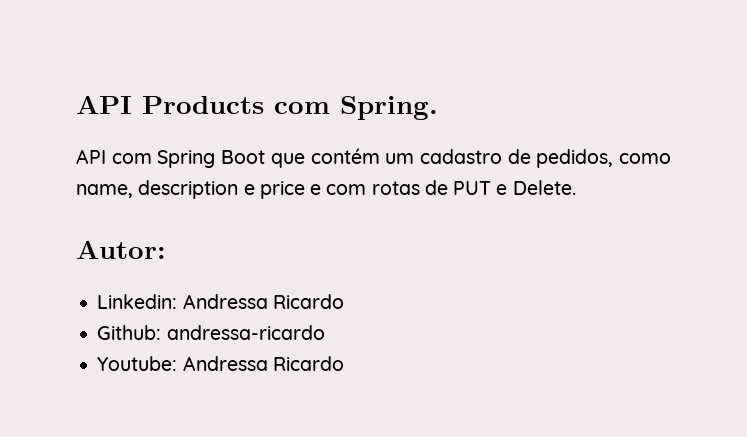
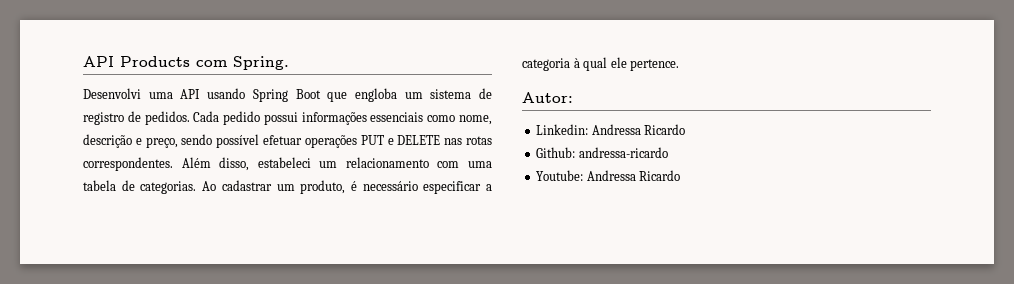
[76,148,671,168] [76,180,576,199] API com Spring Boot que contém um cadastro de pedidos, como name, description e price e com rotas de PUT e Delete. -> [83,88,492,102] [83,111,492,125] [83,134,492,148] [83,157,492,171] [83,180,492,194] [522,57,680,71] Desenvolvi uma API usando Spring Boot que engloba um sistema de registro de pedidos. Cada pedido possui informações essenciais como nome, descrição e preço, sendo possível efetuar operações PUT e DELETE nas rotas correspondentes. Além disso, estabeleci um relacionamento com uma tabela de categorias. Ao cadastrar um produto, é necessário especificar a categoria à qual ele pertence.

